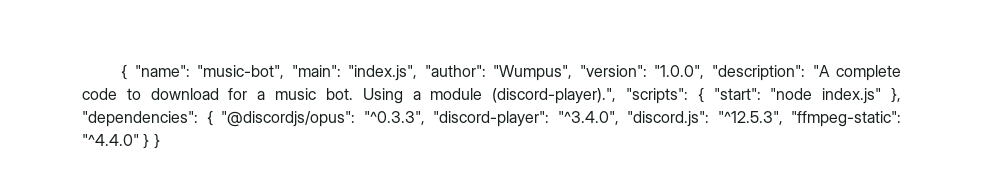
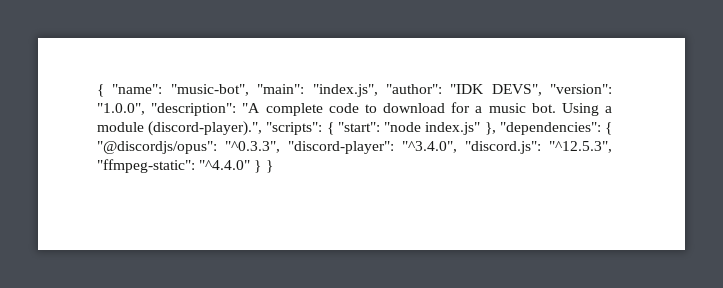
[493,65,573,81] "Wumpus", -> [450,84,542,96] "IDK DEVS",

